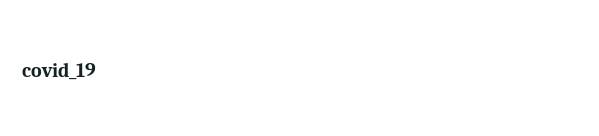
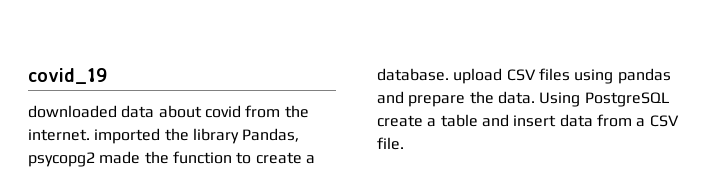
(96, 71) none -> [28,105,309,118] [28,128,300,144] [28,151,315,167] [377,68,671,84] [377,91,669,107] [377,114,679,127] [377,137,404,150] // downloaded data about covid from the internet. imported the library Pandas, psycopg2 made the function to create a database. upload CSV files using pandas and prepare the data. Using PostgreSQL create a table and insert data from a CSV file.

